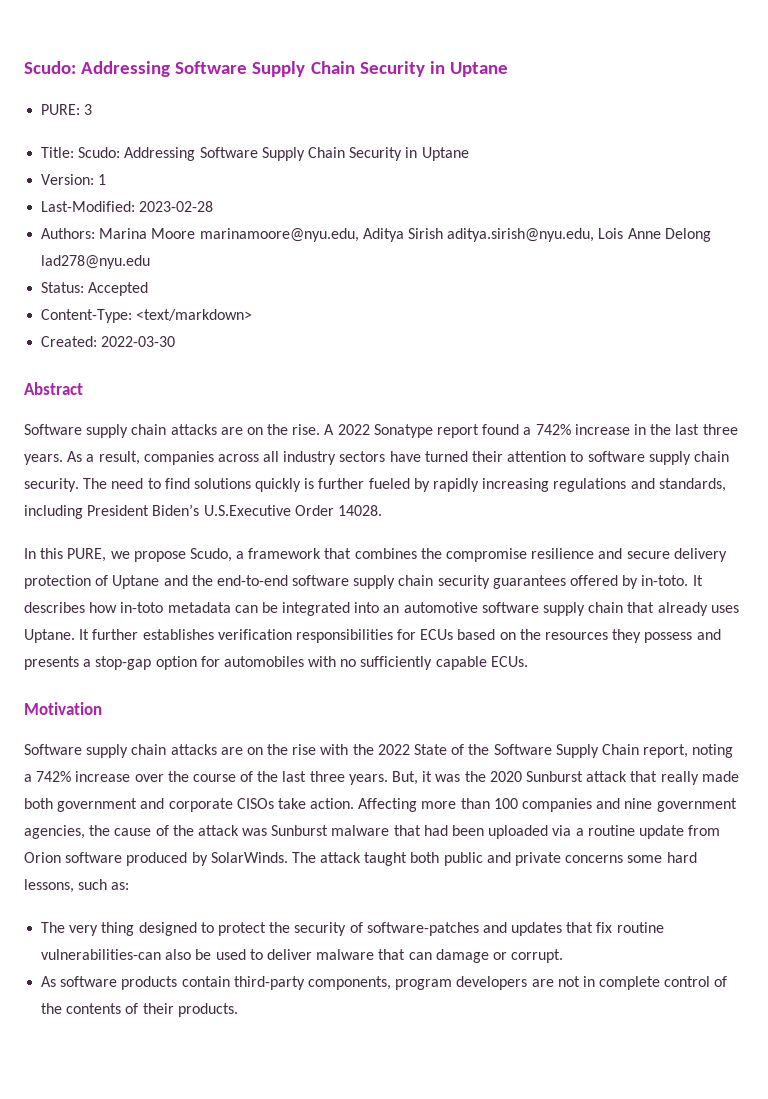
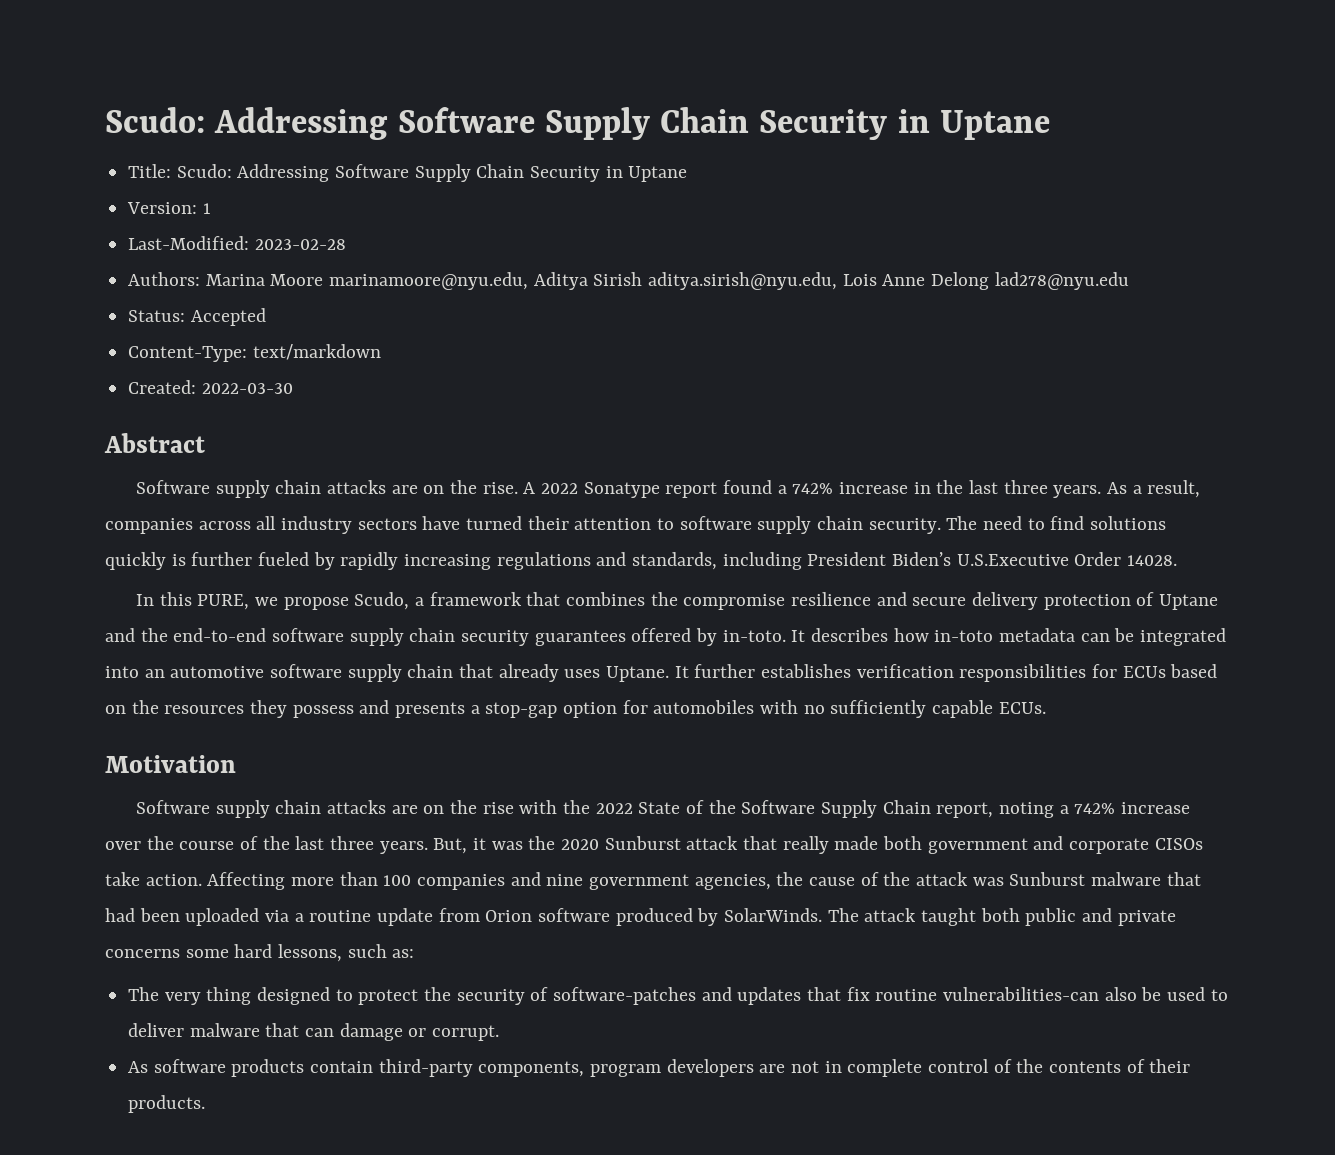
[24,61,508,77] [41,104,93,115] Scudo: Addressing Software Supply Chain Security in Uptane // PURE: 3 -> [105,107,1050,140] Scudo: Addressing Software Supply Chain Security in Uptane
[136,309,253,321] <text/markdown> -> [252,344,381,360] text/markdown

